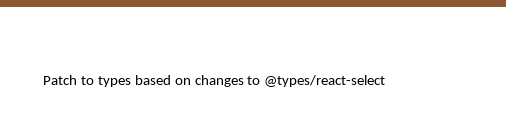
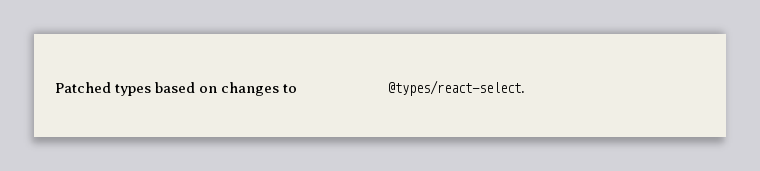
[43,75,94,85] Patch to -> [55,82,111,93] Patched
[264,75,386,87] @types/react-select -> [388,80,525,96] @types/react-select.

